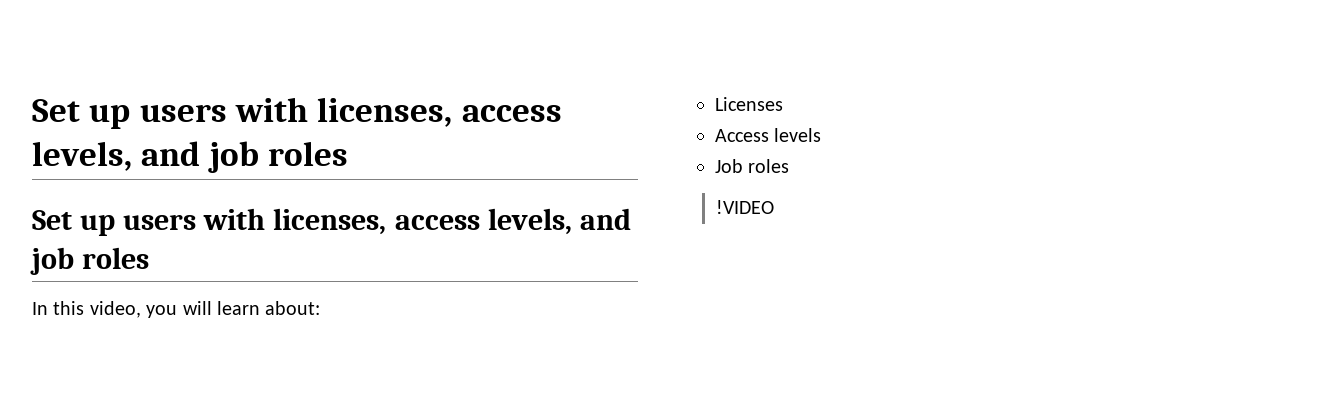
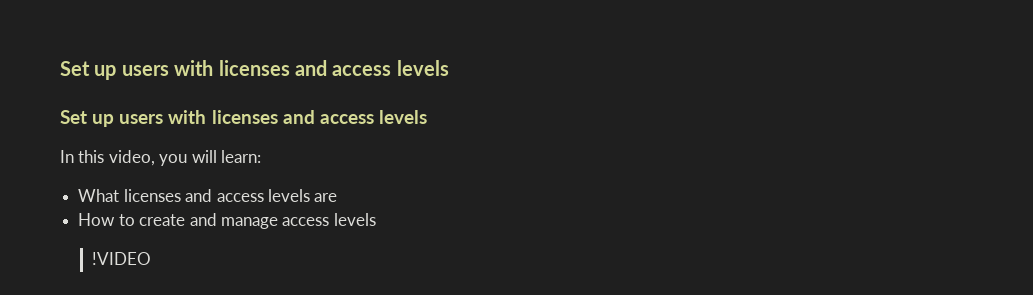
[32,97,562,129] [32,141,348,173] [32,208,631,236] [30,247,150,275] Set up users with licenses, access levels, and job roles // Set up users with licenses, access levels, and job roles -> [60,60,449,80] [60,110,427,127] Set up users with licenses and access levels // Set up users with licenses and access levels
[217,301,321,315] [715,97,783,111] [715,128,822,142] [715,159,790,173] learn about: // Licenses // Access levels // Job roles -> [221,150,262,163] [78,189,338,202] [78,213,376,229] learn: // What licenses and access levels are // How to create and manage access levels

